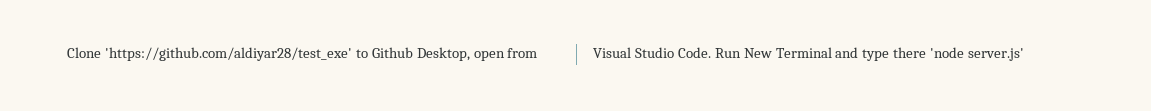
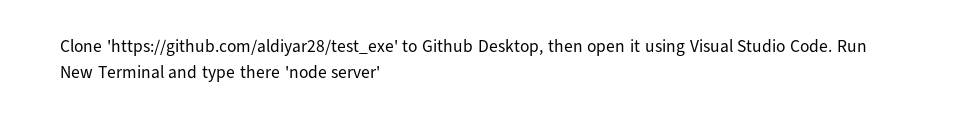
[473,48,538,61] open from -> [547,39,685,56] then open it using
[968,48,1025,61] server.js' -> [331,66,381,78] server'

